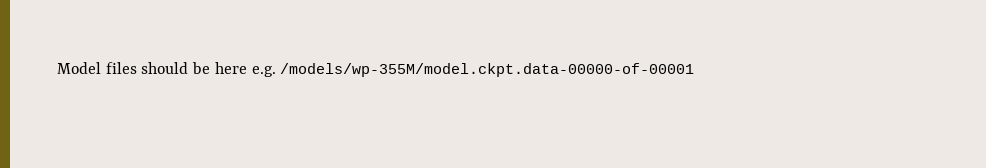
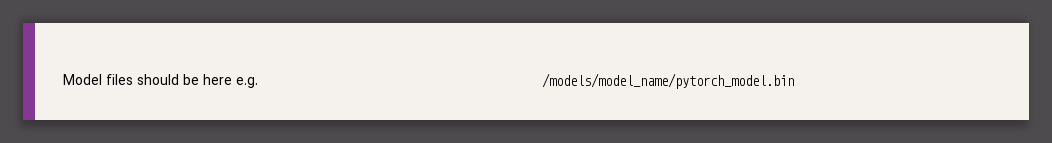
[280,63,695,77] /models/wp-355M/model.ckpt.data-00000-of-00001 -> [542,73,794,89] /models/model_name/pytorch_model.bin

